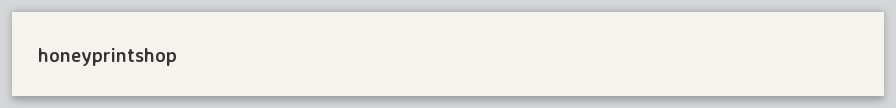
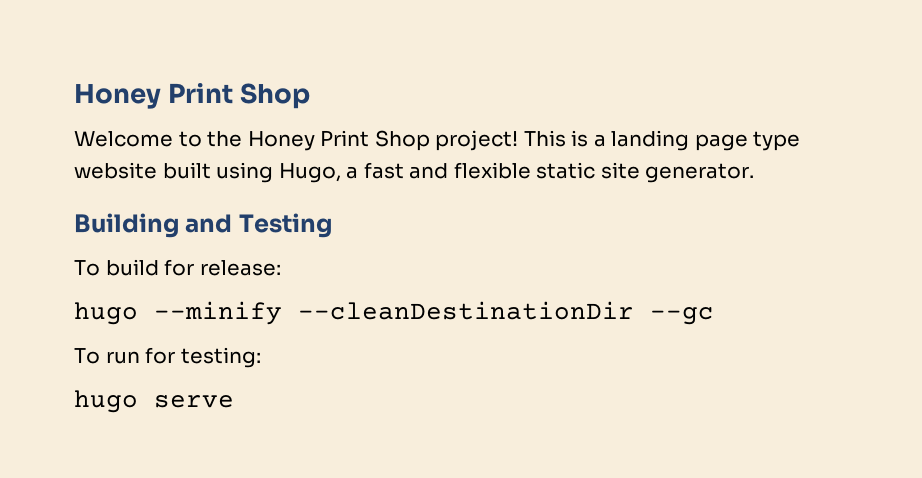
[38,48,177,66] honeyprintshop -> [74,83,311,109] [74,130,801,151] [74,162,755,183] [74,213,332,238] [74,259,281,276] [74,301,714,325] [74,347,261,368] [74,390,234,413] Honey Print Shop // Welcome to the Honey Print Shop project! This is a landing page type website built using Hugo, a fast and flexible static site generator. // Building and Testing // To build for release: // hugo --minify --cleanDestinationDir --gc // To run for testing: // hugo serve

